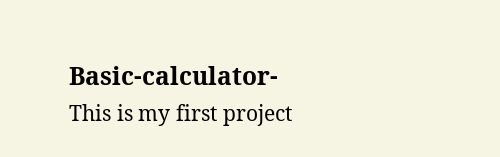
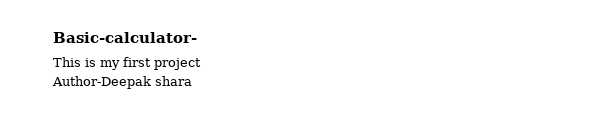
(292, 115) none -> [52,76,192,89] // Author-Deepak shara

